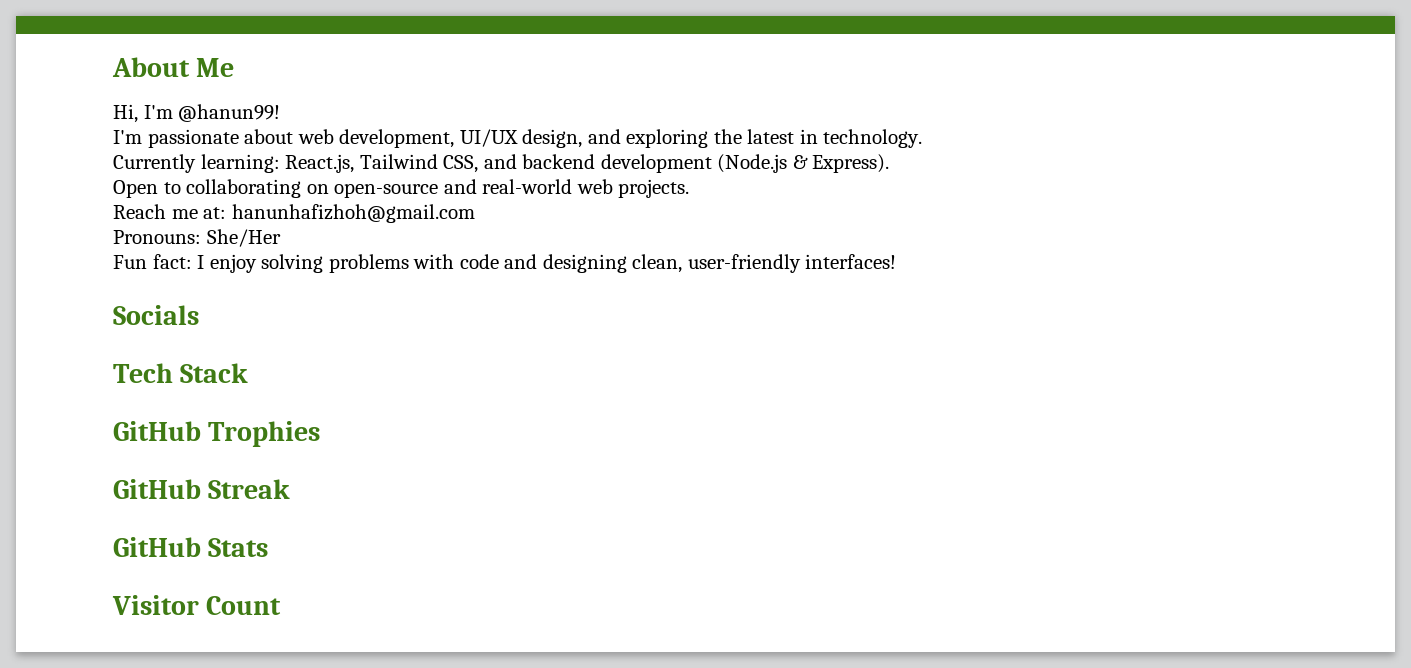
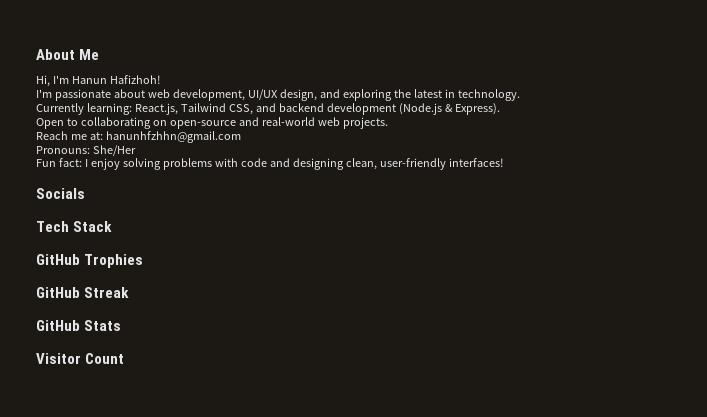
[178,104,281,122] @hanun99! -> [71,75,161,84] Hanun Hafizhoh!
[231,204,475,223] hanunhafizhoh@gmail.com -> [105,131,241,143] hanunhfzhhn@gmail.com

